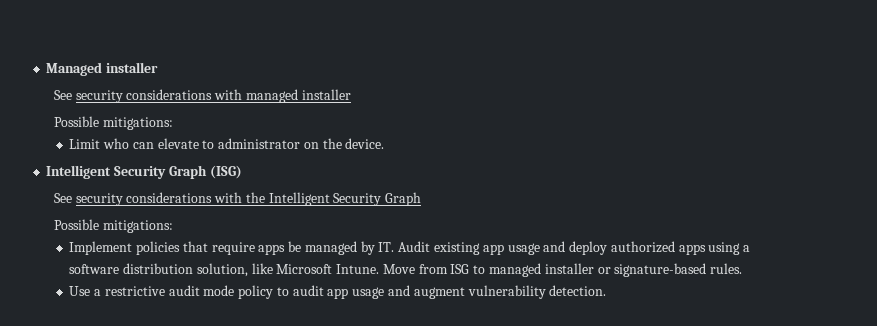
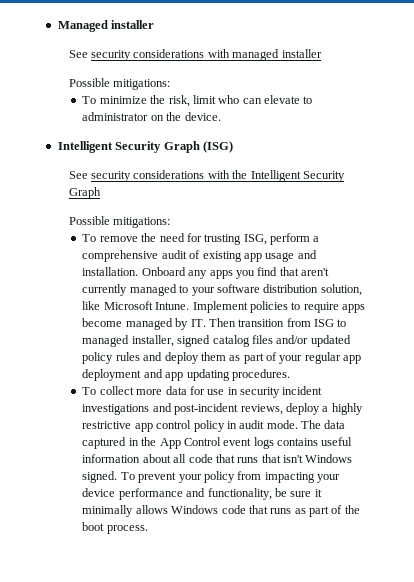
[69,139,101,149] Limit -> [82,95,216,107] To minimize the risk, limit
[69,241,751,255] Implement policies that require apps be managed by IT. Audit existing app usage and deploy authorized apps using a -> [82,233,320,245] [82,250,317,262] [82,267,330,279] [82,284,215,296] To remove the need for trusting ISG, perform a comprehensive audit of existing app usage and installation. Onboard any apps you find that aren't currently managed to your
[382,263,743,277] [69,285,607,299] Move from ISG to managed installer or signature-based rules. // Use a restrictive audit mode policy to audit app usage and augment vulnerability detection. -> [192,301,366,313] [82,318,347,330] [82,335,351,347] [82,352,362,364] [82,369,290,381] [82,386,323,398] [82,403,363,415] [82,420,346,432] [82,437,353,449] [82,454,353,463] [82,471,341,483] [82,488,322,500] [82,505,360,517] [82,522,148,534] Implement policies to require apps become managed by IT. Then transition from ISG to managed installer, signed catalog files and/or updated policy rules and deploy them as part of your regular app deployment and app updating procedures. // To collect more data for use in security incident investigations and post-incident reviews, deploy a highly restrictive app control policy in audit mode. The data captured in the App Control event logs contains useful information about all code that runs that isn't Windows signed. To prevent your policy from impacting your device performance and functionality, be sure it minimally allows Windows code that runs as part of the boot process.

